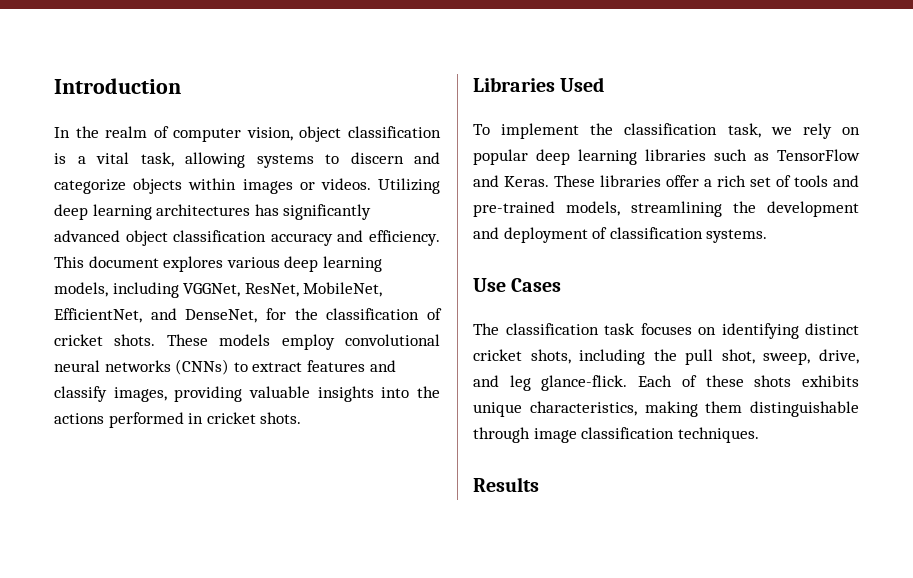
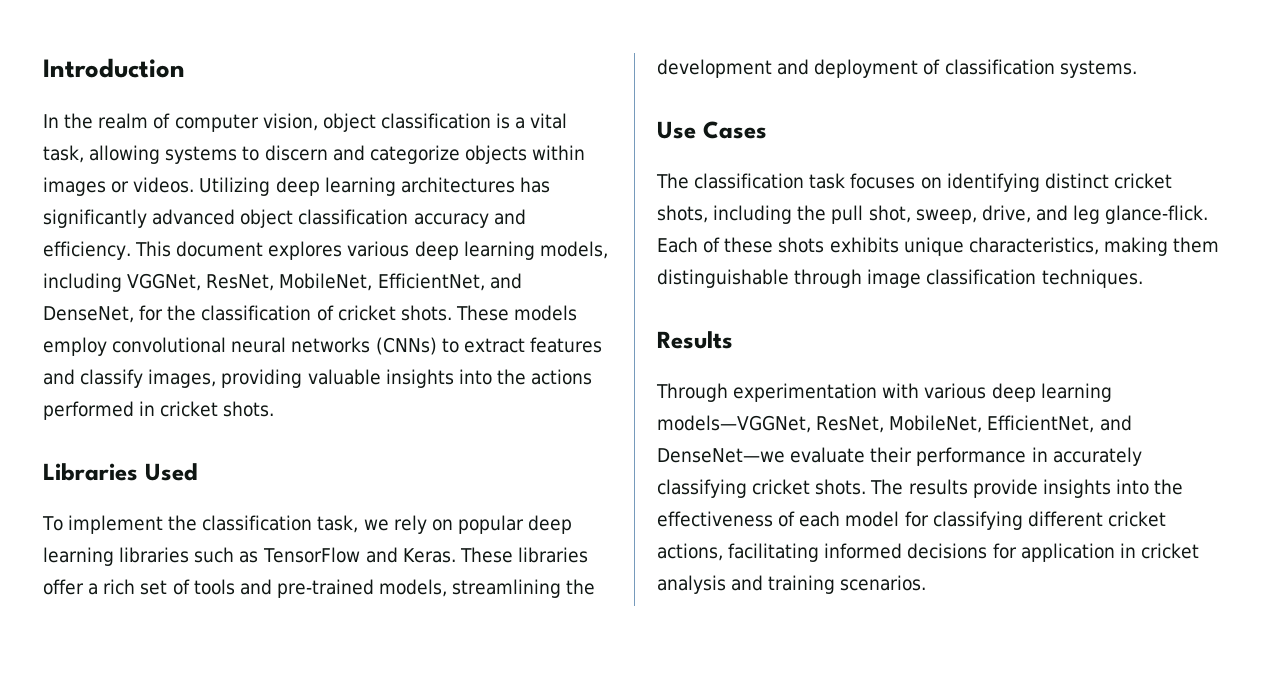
(539, 484) none -> [656,383,1112,402] [657,415,1132,433] [657,447,1142,466] [657,479,1184,498] [657,511,1166,530] [657,543,1199,562] [657,575,927,594] // Through experimentation with various deep learning models—VGGNet, ResNet, MobileNet, EfficientNet, and DenseNet—we evaluate their performance in accurately classifying cricket shots. The results provide insights into the effectiveness of each model for classifying different cricket actions, facilitating informed decisions for application in cricket analysis and training scenarios.

